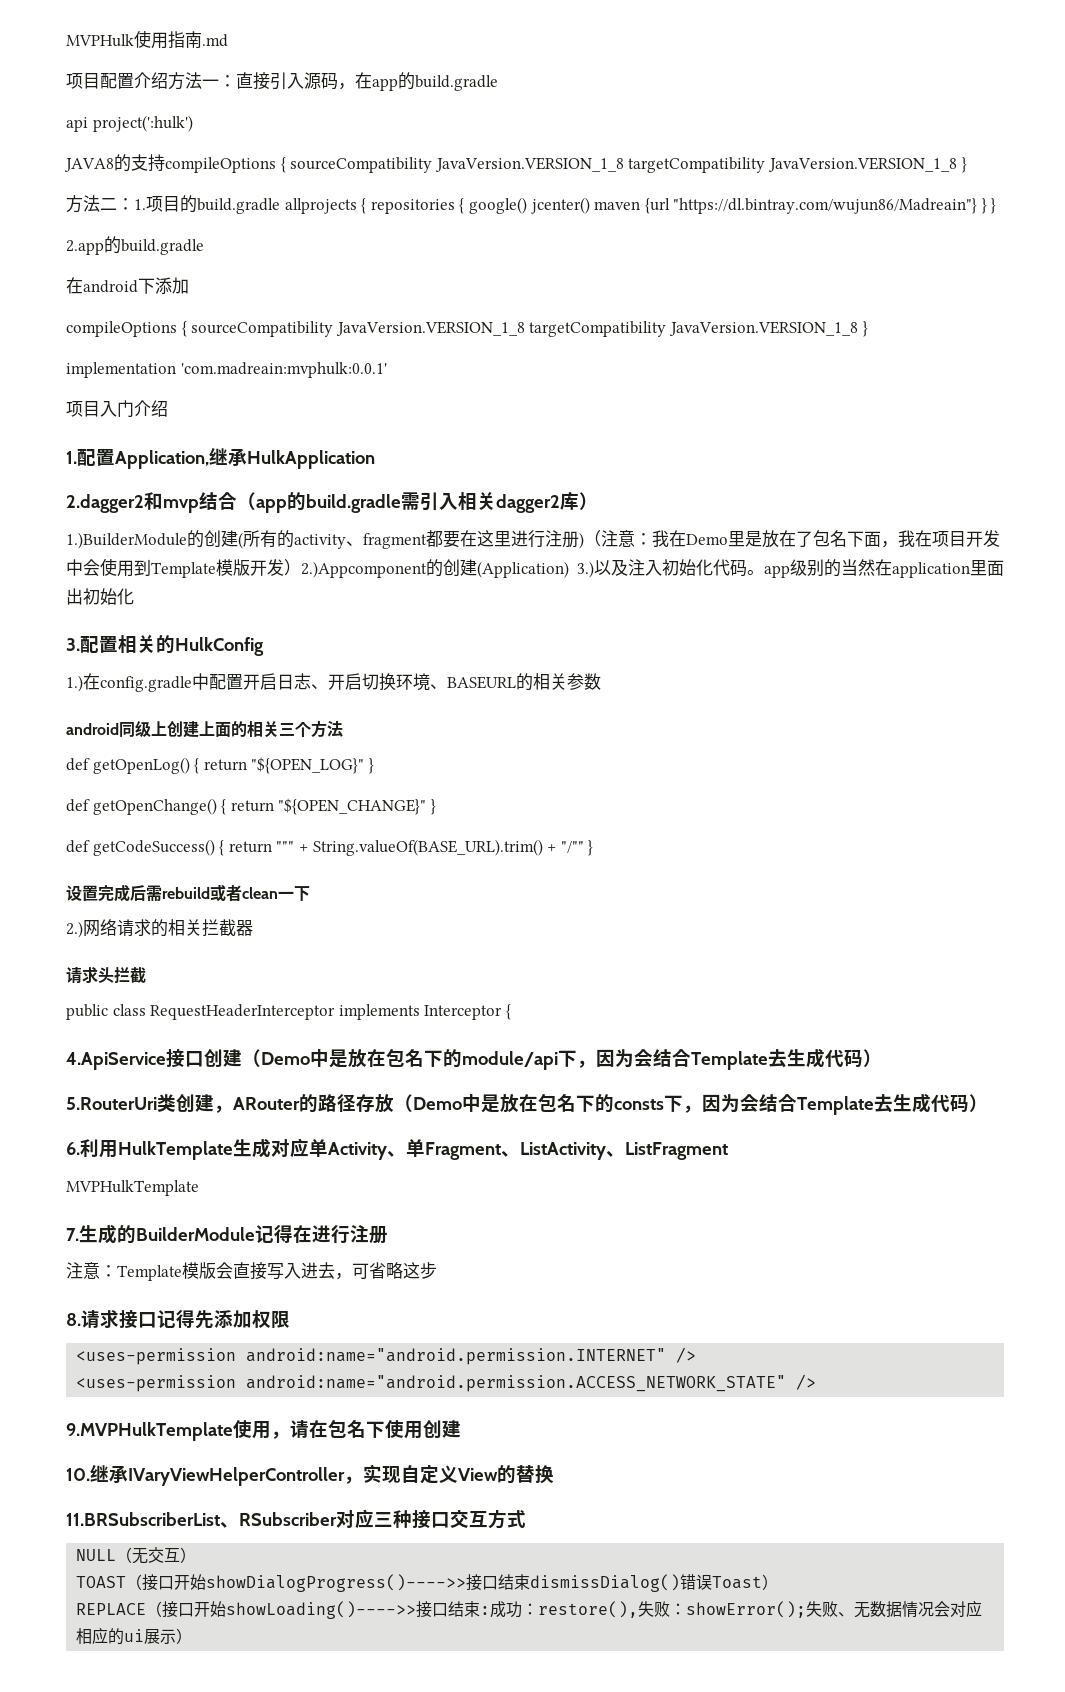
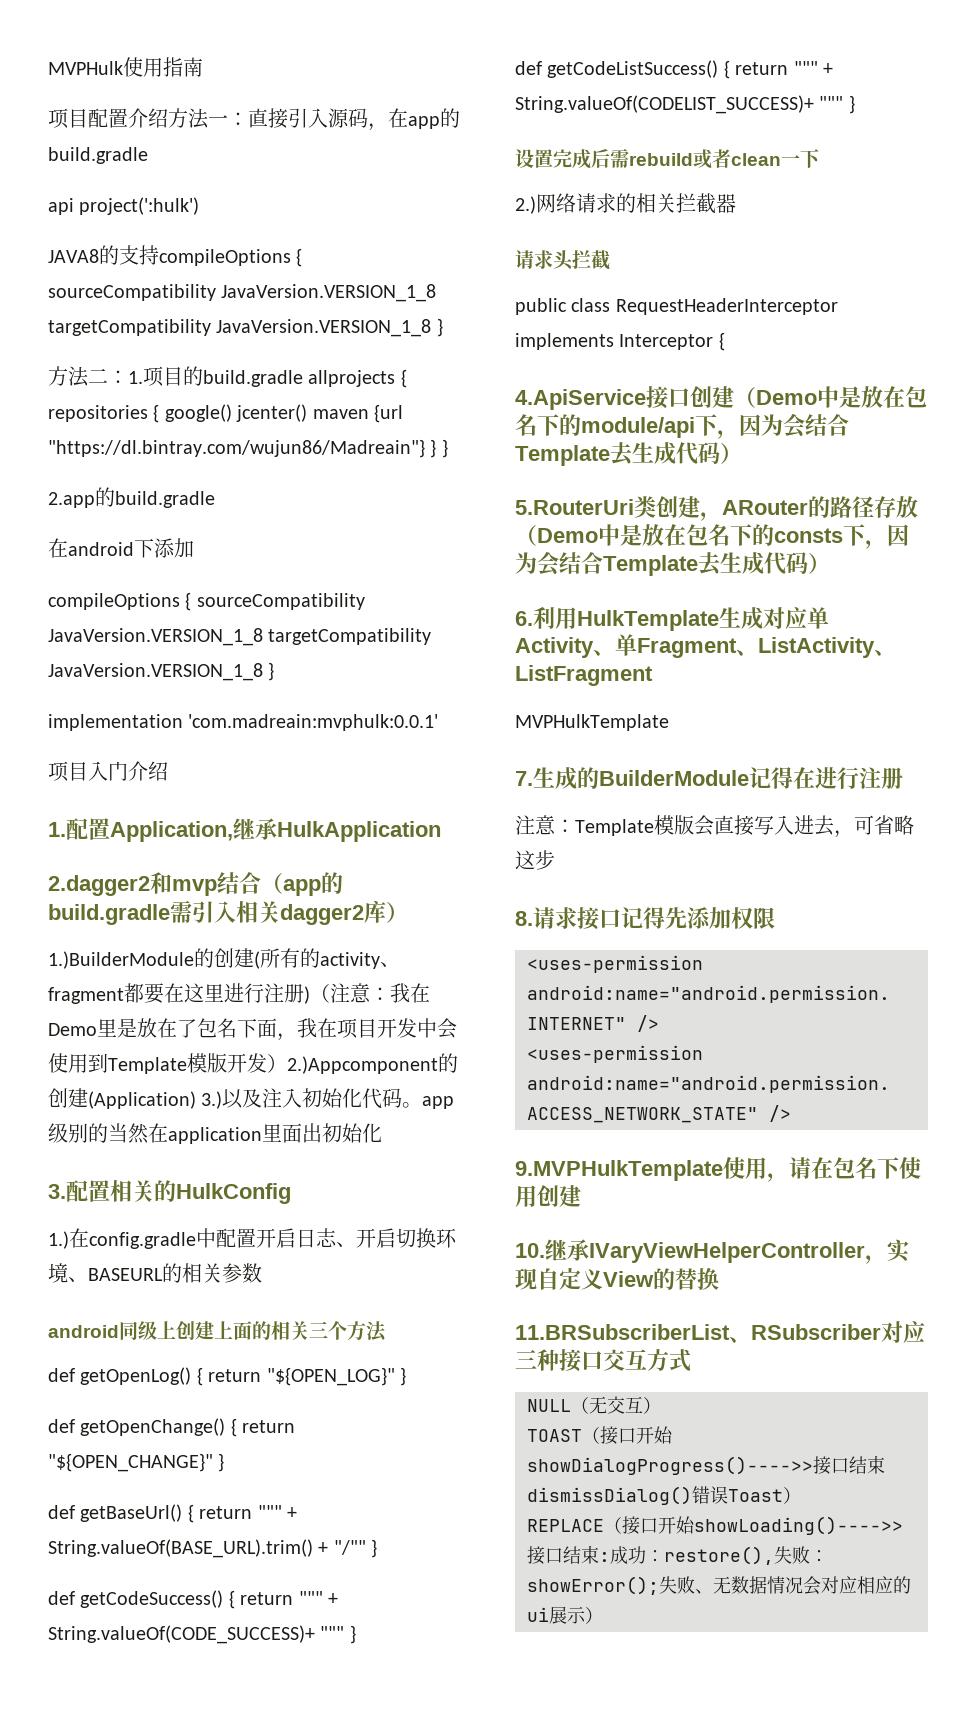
[202,34,228,47] .md -> (203, 67) none
[92,839,215,856] getCodeSuccess() -> [80,1504,183,1522] getBaseUrl()
(594, 848) none -> [48,1590,338,1609] [48,1625,356,1644] [515,60,833,79] [515,95,855,114] // def getCodeSuccess() { return """ + String.valueOf(CODE_SUCCESS)+ """ } // def getCodeListSuccess() { return """ + String.valueOf(CODELIST_SUCCESS)+ """ }

